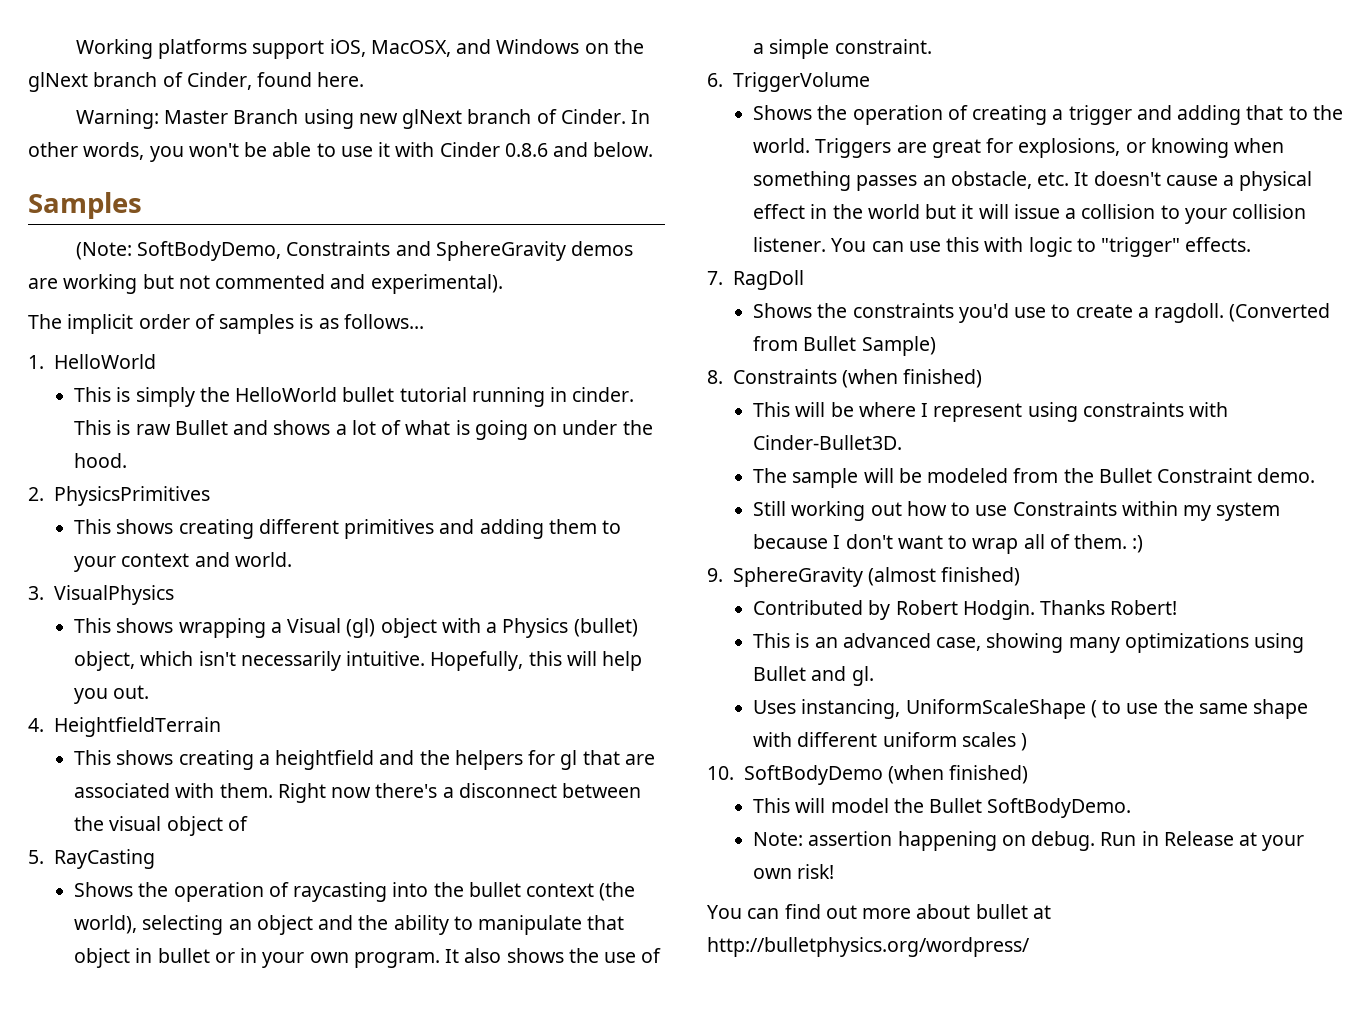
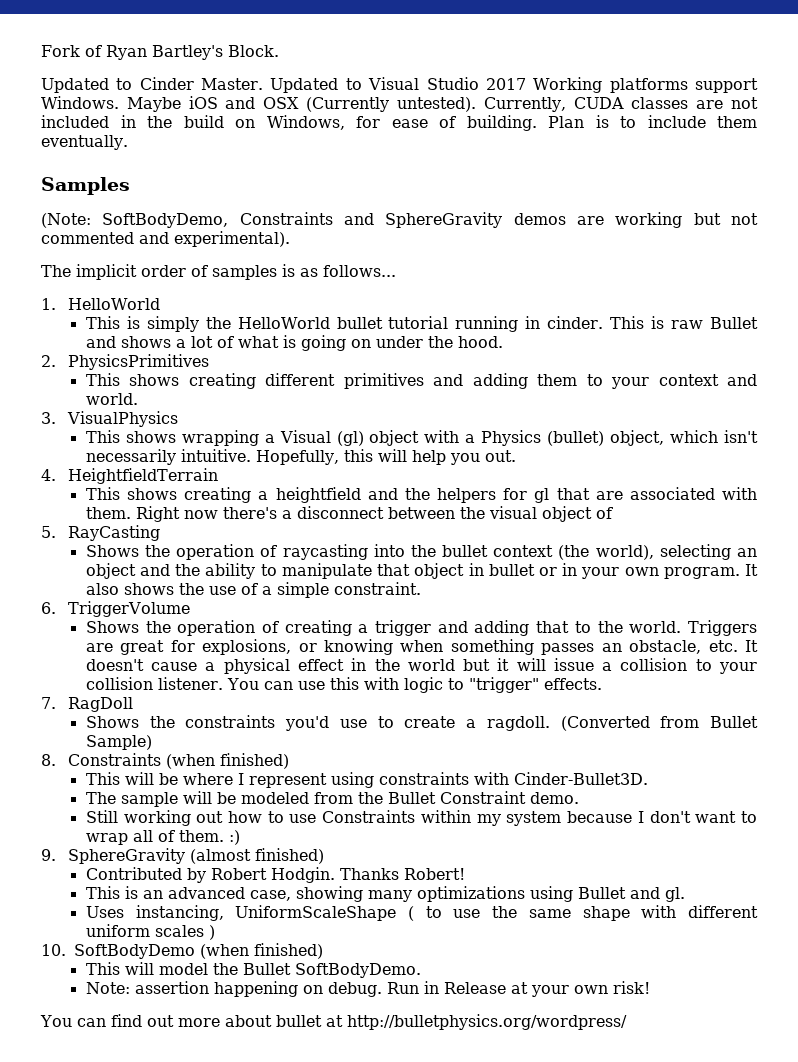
[75,39,644,59] [28,72,365,92] [75,109,651,129] [28,142,654,162] Working platforms support iOS, MacOSX, and Windows on the glNext branch of Cinder, found here. // Warning: Master Branch using new glNext branch of Cinder. In other words, you won't be able to use it with Cinder 0.8.6 and below. -> [41,45,279,60] [41,77,758,93] [41,96,758,112] [41,115,757,131] [41,135,128,150] Fork of Ryan Bartley's Block. // Updated to Cinder Master. Updated to Visual Studio 2017 Working platforms support Windows. Maybe iOS and OSX (Currently untested). Currently, CUDA classes are not included in the build on Windows, for ease of building. Plan is to include them eventually.

